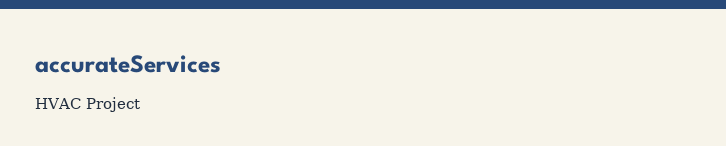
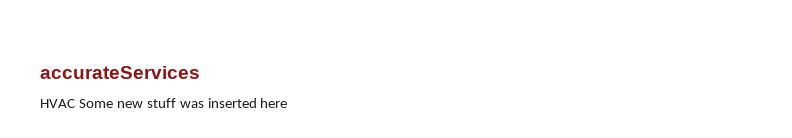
[85,97,140,112] Project -> [78,98,288,108] Some new stuff was inserted here

